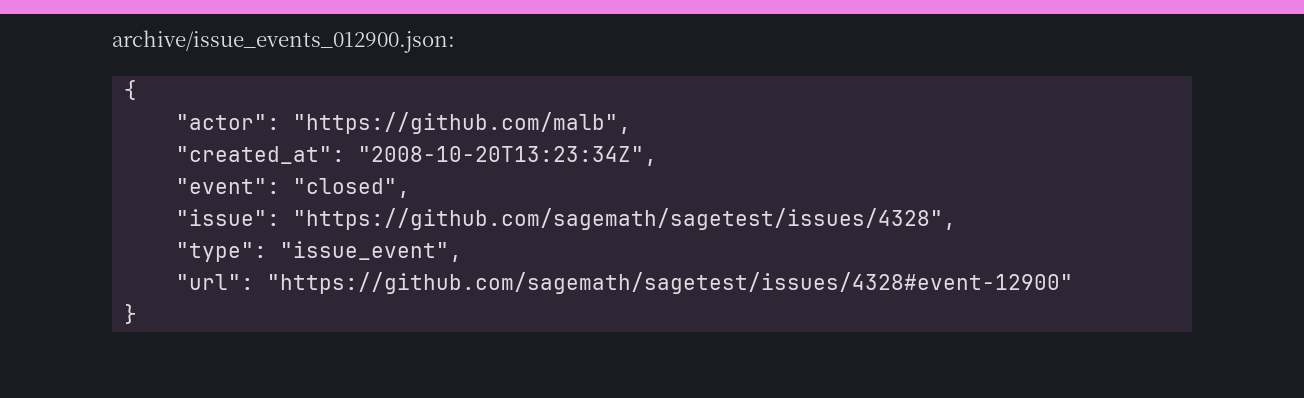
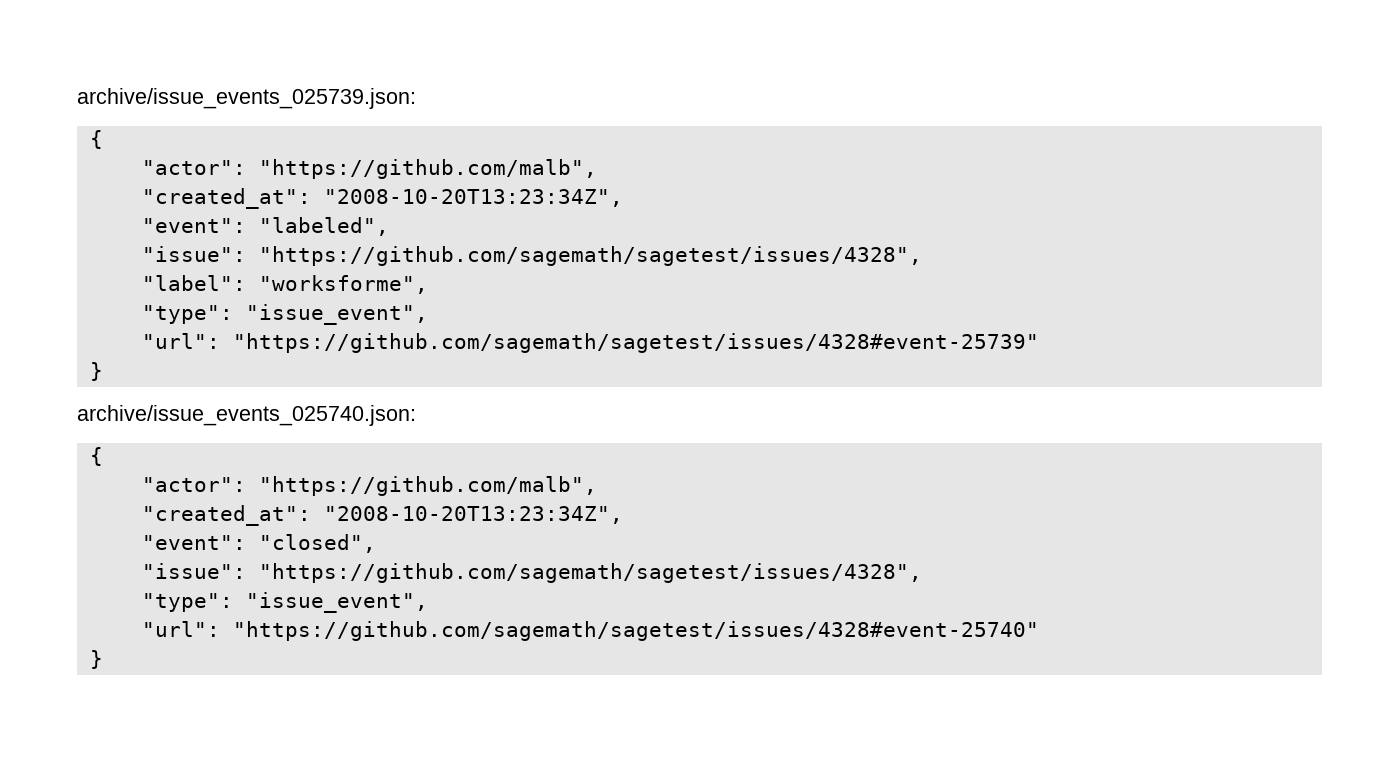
[112,30,455,53] archive/issue_events_012900.json: -> [77,88,416,109] [89,130,103,149] [141,159,597,179] [141,188,623,209] [141,217,389,236] [141,246,922,266] [141,275,428,294] [141,304,428,325] [141,333,1039,353] [89,362,103,381] [77,405,416,426] archive/issue_events_025739.json: // { // "actor": "https://github.com/malb", // "created_at": "2008-10-20T13:23:34Z", // "event": "labeled", // "issue": "https://github.com/sagemath/sagetest/issues/4328", // "label": "worksforme", // "type": "issue_event", // "url": "https://github.com/sagemath/sagetest/issues/4328#event-25739" // } // archive/issue_events_025740.json:
[267,272,1074,294] "https://github.com/sagemath/sagetest/issues/4328#event-12900" -> [232,621,1039,641] "https://github.com/sagemath/sagetest/issues/4328#event-25740"

